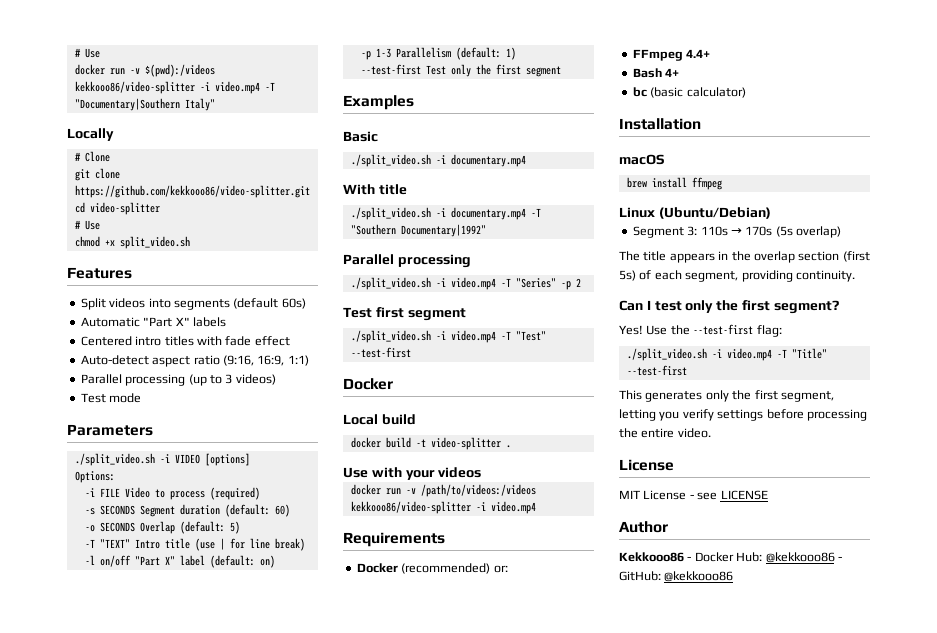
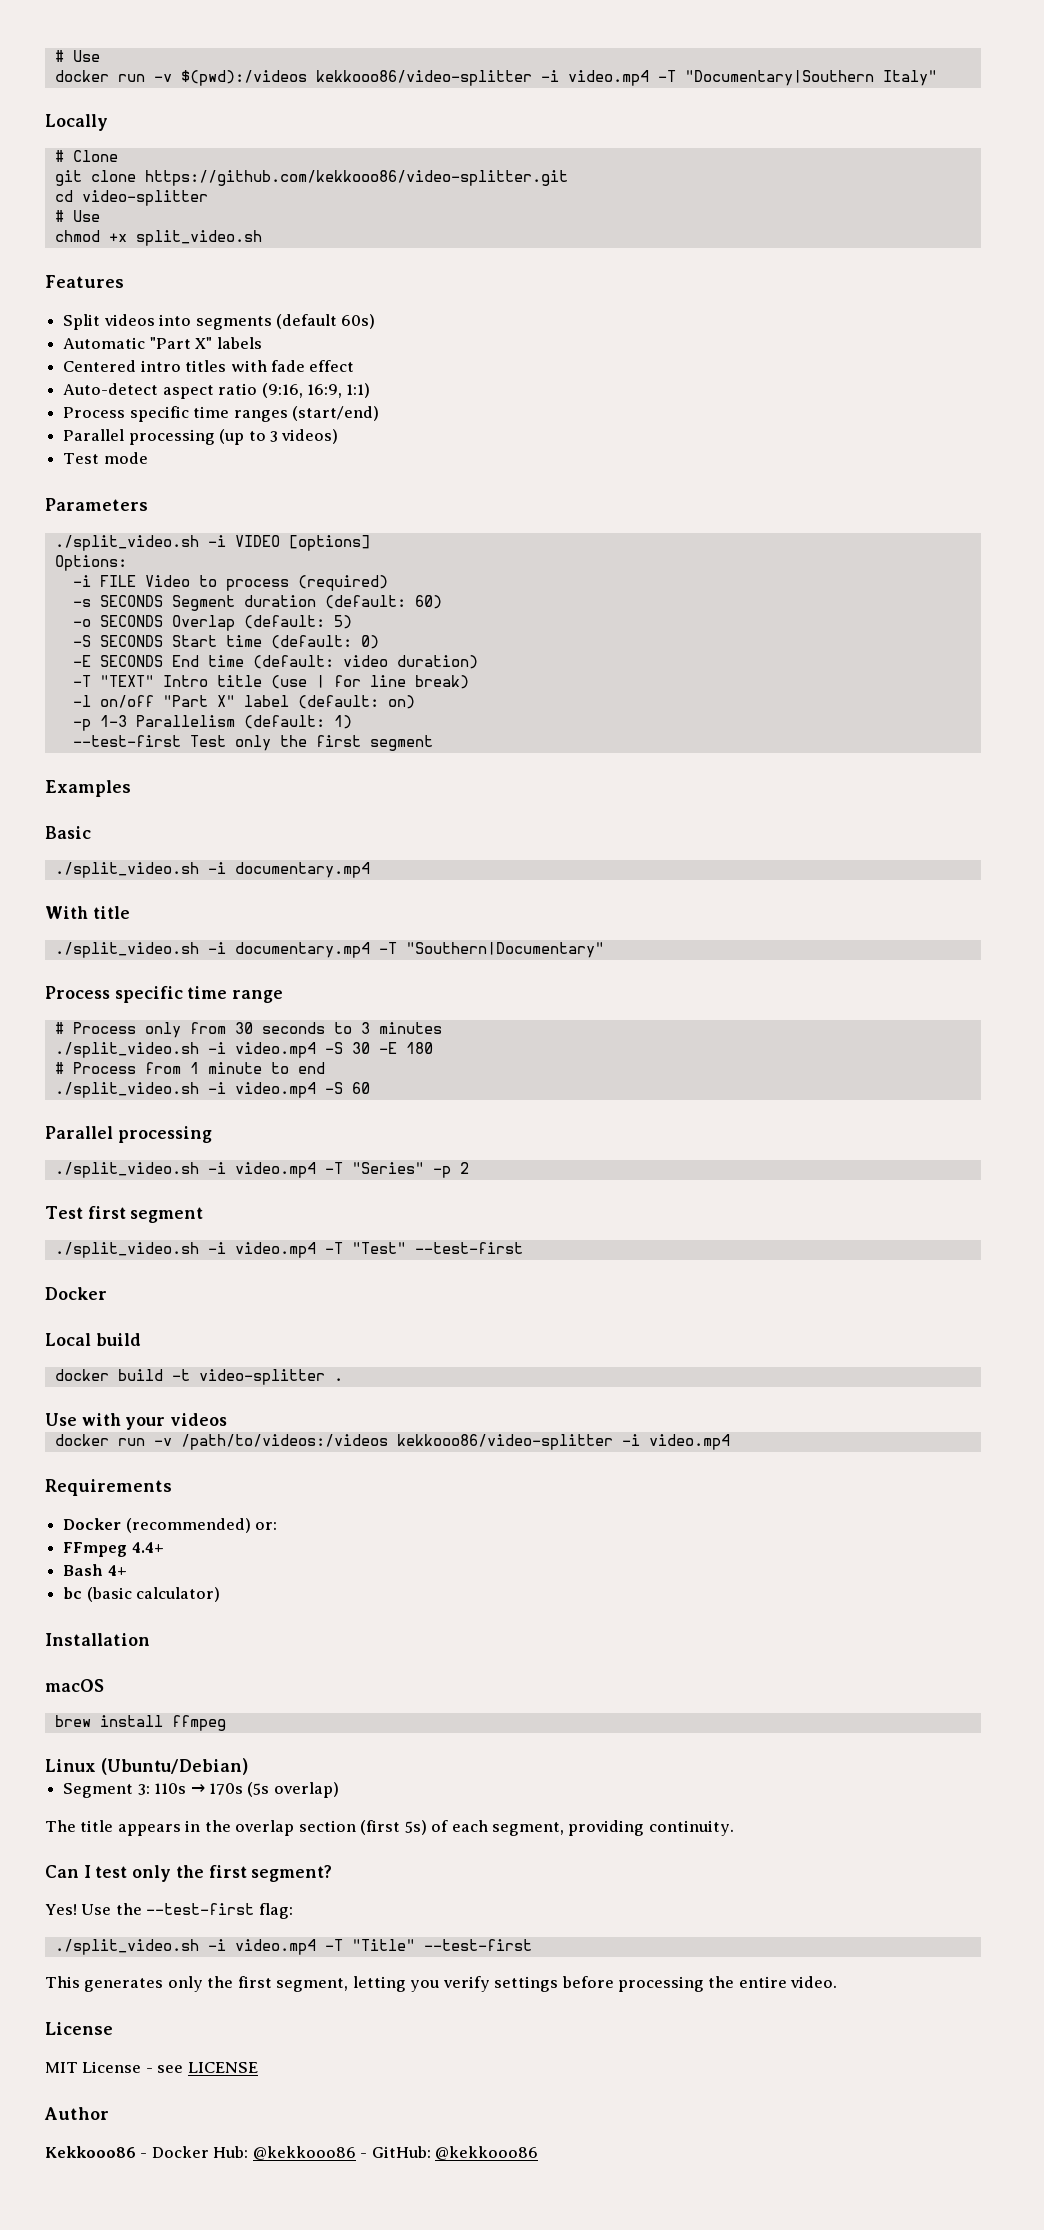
(309, 360) none -> [63,406,379,422] // Process specific time ranges (start/end)
(240, 527) none -> [72,635,379,649] [72,655,478,669] // -S SECONDS Start time (default: 0) // -E SECONDS End time (default: video duration)
[350,224,486,237] "Southern Documentary|1992" -> [405,942,604,958] [45,986,284,1003] [54,1022,442,1038] [54,1042,433,1058] [54,1062,325,1074] [54,1082,370,1098] "Southern|Documentary" // Process specific time range // # Process only from 30 seconds to 3 minutes // ./split_video.sh -i video.mp4 -S 30 -E 180 // # Process from 1 minute to end // ./split_video.sh -i video.mp4 -S 60

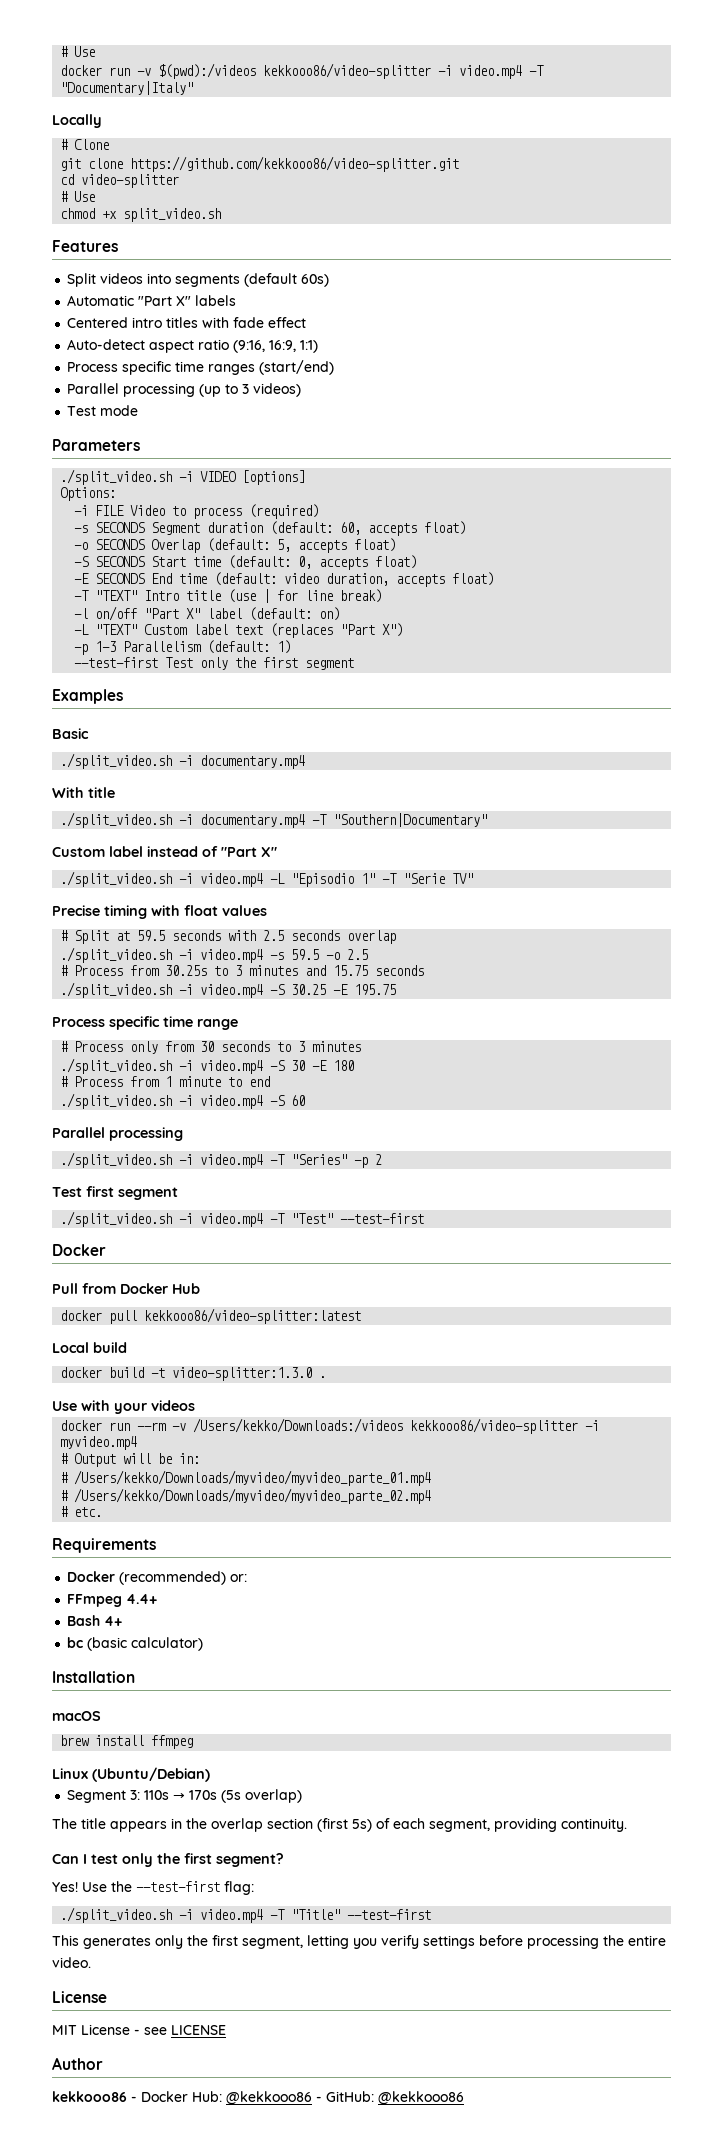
[684,70,937,86] "Documentary|Southern Italy" -> [60,81,194,95] "Documentary|Italy"
[414,595,442,609] 60) -> [340,521,467,536] 60, accepts float)
[333,615,352,629] 5) -> [277,538,397,553] 5, accepts float)
[360,635,379,649] 0) -> [298,555,418,570] 0, accepts float)
[396,655,478,669] duration) -> [326,572,495,587] duration, accepts float)
(415, 702) none -> [74,623,404,638] // -L "TEXT" Custom label text (replaces "Part X")
(604, 950) none -> [52,846,277,857] [60,871,474,887] [52,905,267,919] [60,930,397,944] [60,947,369,963] [60,965,425,976] [60,982,397,998] // Custom label instead of "Part X" // ./split_video.sh -i video.mp4 -L "Episodio 1" -T "Serie TV" // Precise timing with float values // # Split at 59.5 seconds with 2.5 seconds overlap // ./split_video.sh -i video.mp4 -s 59.5 -o 2.5 // # Process from 30.25s to 3 minutes and 15.75 seconds // ./split_video.sh -i video.mp4 -S 30.25 -E 195.75
(107, 1293) none -> [52,1283,200,1294] [60,1308,362,1324] // Pull from Docker Hub // docker pull kekkooo86/video-splitter:latest
[198,1369,325,1385] video-splitter -> [172,1367,313,1381] video-splitter:1.3.0
[153,1434,730,1450] -v /path/to/videos:/videos kekkooo86/video-splitter -i video.mp4 -> [137,1418,600,1434] [60,1436,138,1450] [60,1453,201,1467] [60,1470,432,1486] [60,1488,432,1504] [60,1506,103,1517] --rm -v /Users/kekko/Downloads:/videos kekkooo86/video-splitter -i myvideo.mp4 // # Output will be in: // # /Users/kekko/Downloads/myvideo/myvideo_parte_01.mp4 // # /Users/kekko/Downloads/myvideo/myvideo_parte_02.mp4 // # etc.
[45,2146,136,2158] Kekkooo86 -> [52,2091,127,2102] kekkooo86

